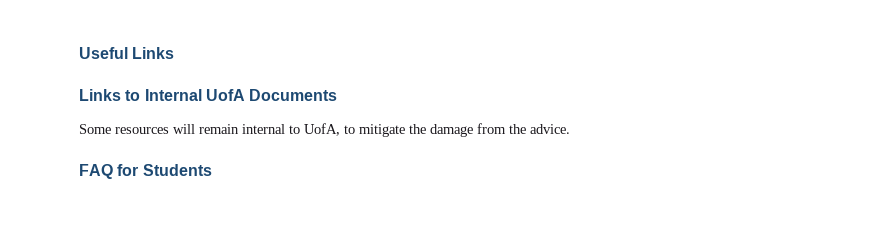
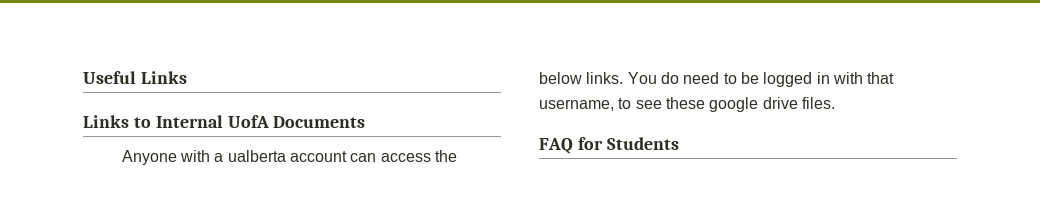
[79,123,570,137] Some resources will remain internal to UofA, to mitigate the damage from the advice. -> [121,150,457,165] [539,72,895,87] [539,97,835,112] Anyone with a ualberta account can access the below links. You do need to be logged in with that username, to see these google drive files.

